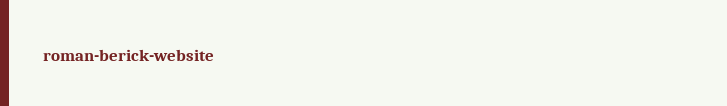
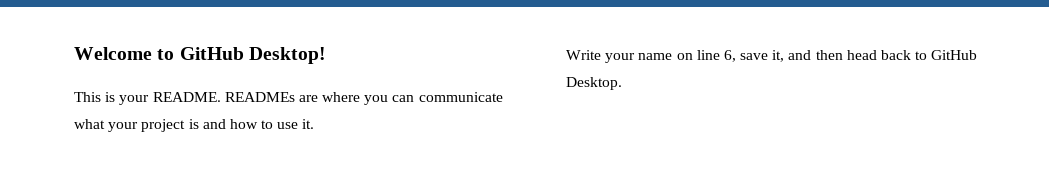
[43,49,214,61] roman-berick-website -> [74,47,326,64] [74,92,503,105] [74,119,315,132] [566,50,978,63] [566,77,622,90] Welcome to GitHub Desktop! // This is your README. READMEs are where you can communicate what your project is and how to use it. // Write your name on line 6, save it, and then head back to GitHub Desktop.

